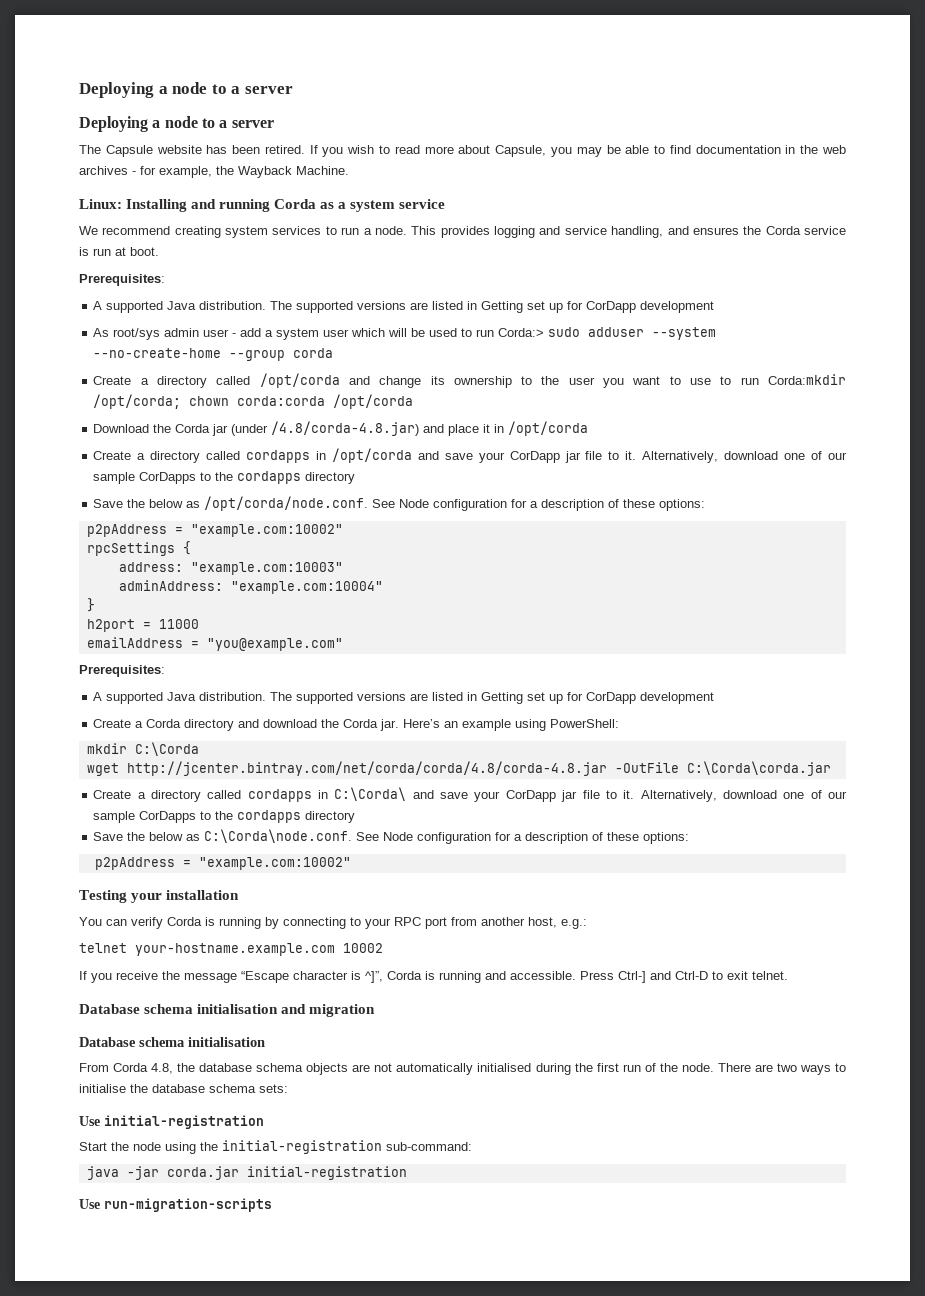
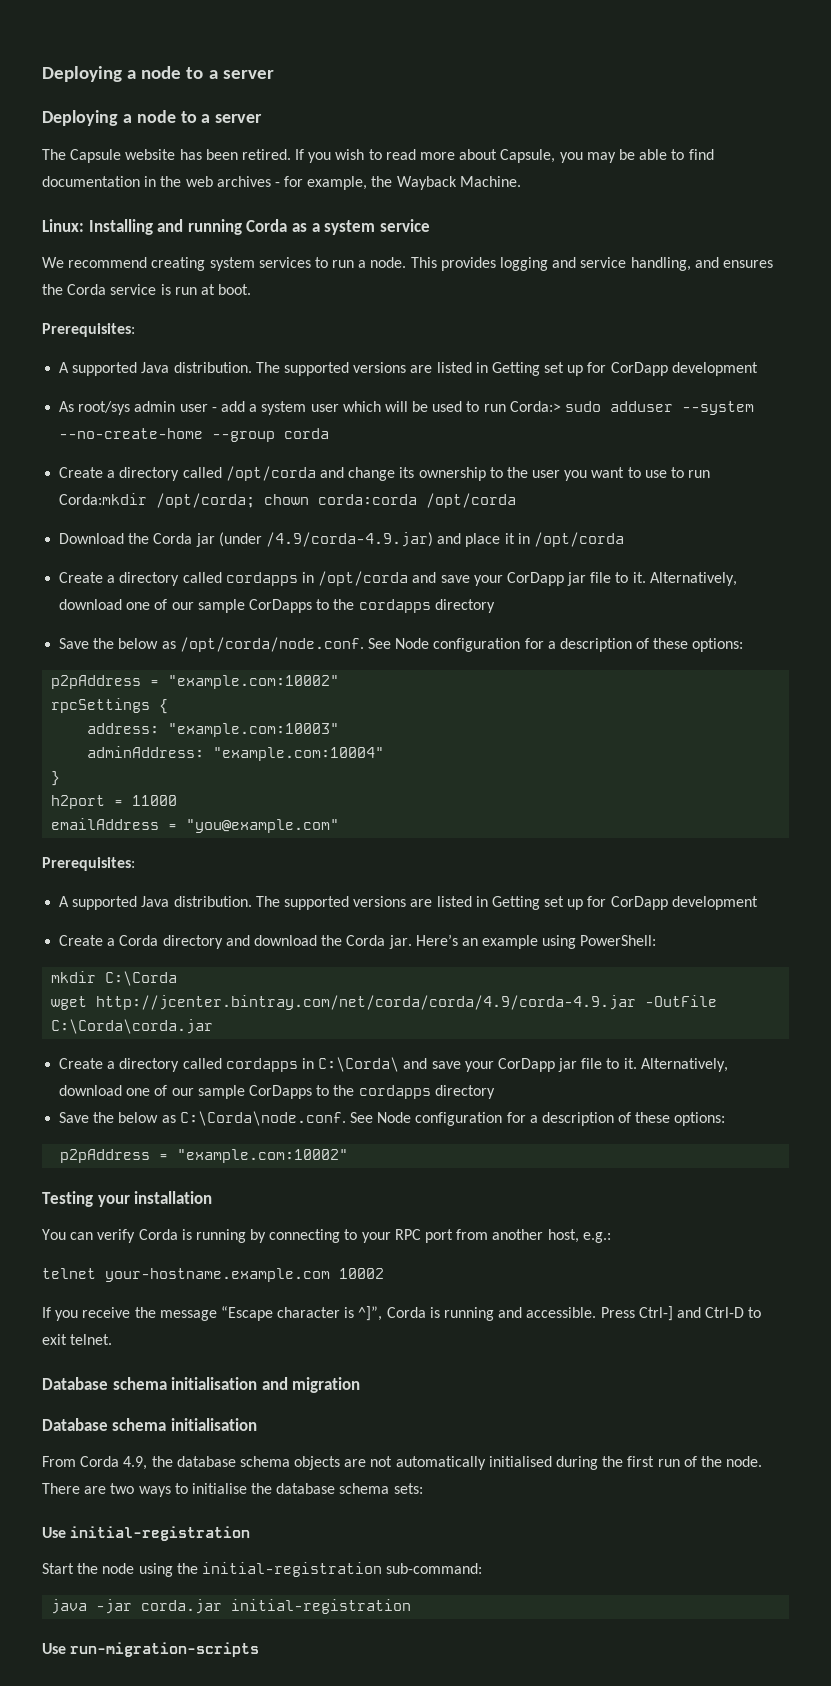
[271,421,420,436] /4.8/corda-4.8.jar) -> [265,532,433,547] /4.9/corda-4.9.jar)
[126,761,607,776] http://jcenter.bintray.com/net/corda/corda/4.8/corda-4.8.jar -> [96,995,637,1010] http://jcenter.bintray.com/net/corda/corda/4.9/corda-4.9.jar
[151,1063,174,1074] 4.8, -> [123,1456,148,1470] 4.9,

